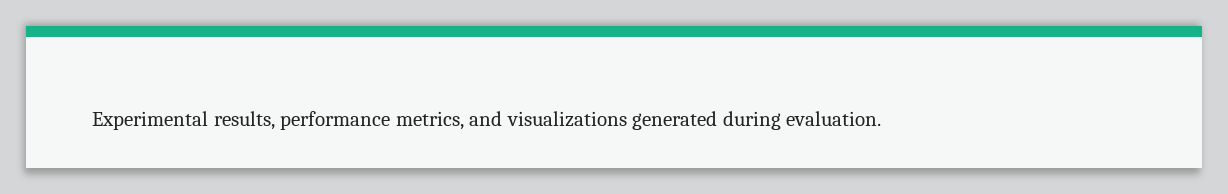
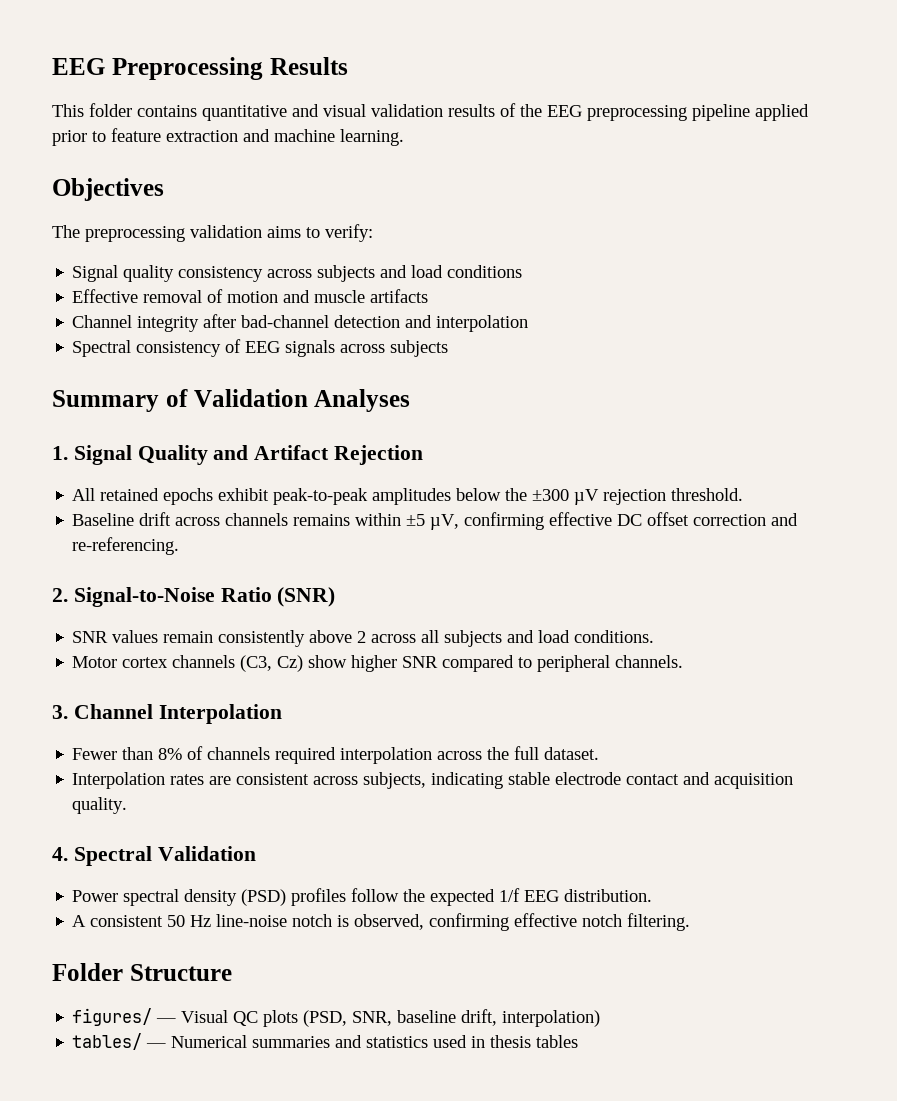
[92,111,882,130] Experimental results, performance metrics, and visualizations generated during evaluation. -> [52,57,348,80] [52,103,809,121] [52,128,404,146] [52,178,164,201] [52,224,373,242] [72,265,523,282] [72,289,429,303] [72,314,529,332] [72,339,449,357] [52,389,411,412] [52,445,424,465] [72,488,744,505] [72,512,799,530] [72,537,180,555] [52,587,336,607] [72,630,655,647] [72,655,684,672] [52,704,282,724] [72,746,600,764] [72,772,794,789] [72,797,128,814] [52,846,256,866] [72,888,653,906] [72,913,691,931] [52,963,232,981] [72,1008,601,1027] [72,1033,579,1050] EEG Preprocessing Results // This folder contains quantitative and visual validation results of the EEG preprocessing pipeline applied prior to feature extraction and machine learning. // Objectives // The preprocessing validation aims to verify: // Signal quality consistency across subjects and load conditions // Effective removal of motion and muscle artifacts // Channel integrity after bad-channel detection and interpolation // Spectral consistency of EEG signals across subjects // Summary of Validation Analyses // 1. Signal Quality and Artifact Rejection // All retained epochs exhibit peak-to-peak amplitudes below the ±300 µV rejection threshold. // Baseline drift across channels remains within ±5 µV, confirming effective DC offset correction and re-referencing. // 2. Signal-to-Noise Ratio (SNR) // SNR values remain consistently above 2 across all subjects and load conditions. // Motor cortex channels (C3, Cz) show higher SNR compared to peripheral channels. // 3. Channel Interpolation // Fewer than 8% of channels required interpolation across the full dataset. // Interpolation rates are consistent across subjects, indicating stable electrode contact and acquisition quality. // 4. Spectral Validation // Power spectral density (PSD) profiles follow the expected 1/f EEG distribution. // A consistent 50 Hz line-noise notch is observed, confirming effective notch filtering. // Folder Structure // figures/ — Visual QC plots (PSD, SNR, baseline drift, interpolation) // tables/ — Numerical summaries and statistics used in thesis tables

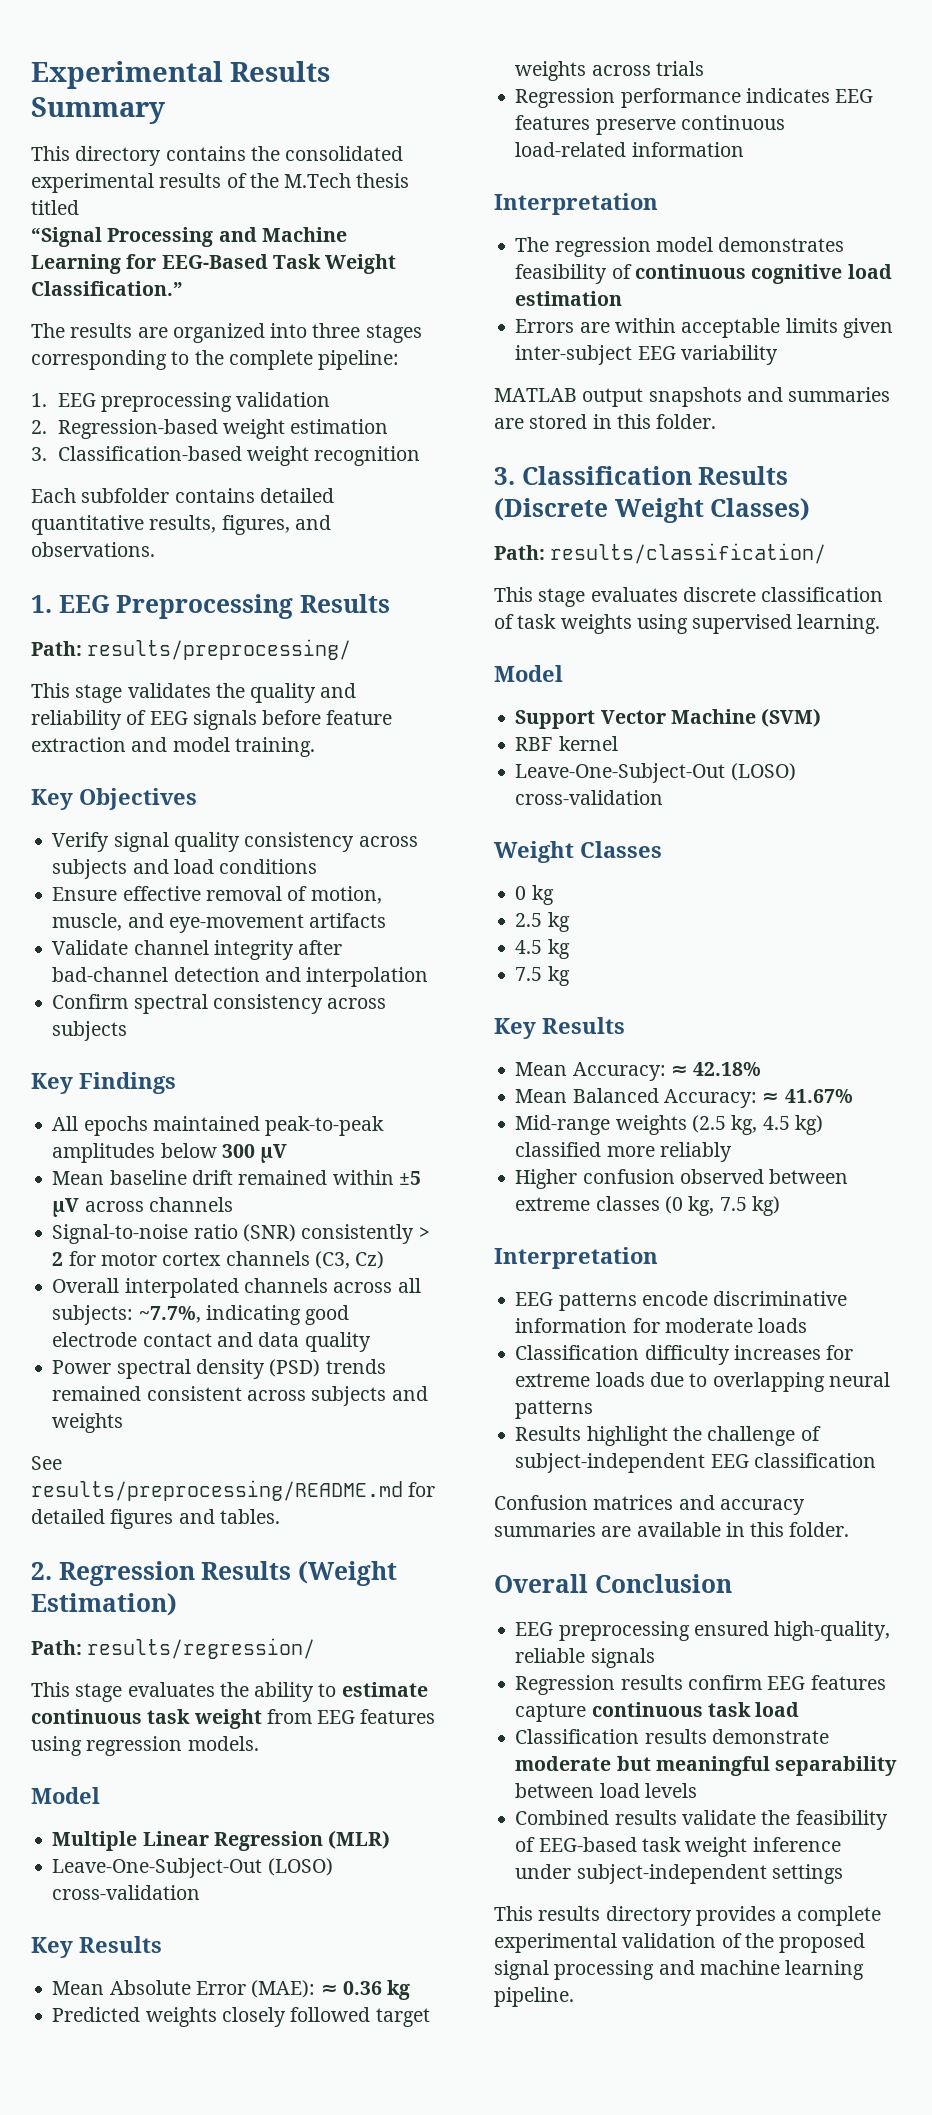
(52, 66) none -> [31,61,331,89] [31,97,165,124] [31,146,404,166] [31,173,410,193] [31,200,79,215] [31,227,347,247] [31,254,397,274] [31,281,183,296] [31,323,422,343] [31,350,400,370] [31,392,331,412] [31,419,389,439] [31,446,421,466] [31,488,334,503] [31,515,331,535] [31,542,155,557] [31,595,52,613] Experimental Results Summary // This directory contains the consolidated experimental results of the M.Tech thesis titled // “Signal Processing and Machine Learning for EEG-Based Task Weight Classification.” // The results are organized into three stages corresponding to the complete pipeline: // 1. EEG preprocessing validation // 2. Regression-based weight estimation // 3. Classification-based weight recognition // Each subfolder contains detailed quantitative results, figures, and observations. // 1.
[52,103,809,121] [52,128,404,146] [52,178,164,201] [52,224,373,242] [72,265,119,282] // This folder contains quantitative and visual validation results of the EEG preprocessing pipeline applied prior to feature extraction and machine learning. // Objectives // The preprocessing validation aims to verify: // Signal -> [31,639,352,660] [31,683,357,703] [31,710,393,730] [31,737,315,757] [31,788,197,810] [52,832,169,852] // Path: results/preprocessing/ // This stage validates the quality and reliability of EEG signals before feature extraction and model training. // Key Objectives // Verify signal
[72,289,366,303] Effective removal of motion and muscle -> [52,886,382,904] [52,913,304,933] Ensure effective removal of motion, muscle, and eye-movement
[72,315,133,328] Channel -> [52,940,209,955] Validate channel
[72,339,449,357] [52,389,411,412] [52,445,424,465] [72,488,270,505] Spectral consistency of EEG signals across subjects // Summary of Validation Analyses // 1. Signal Quality and Artifact Rejection // All retained epochs exhibit -> [52,994,387,1014] [52,1021,128,1041] [31,1072,176,1094] [52,1116,260,1136] Confirm spectral consistency across subjects // Key Findings // All epochs maintained
[505,488,744,505] [72,512,799,530] [72,537,180,555] [52,587,336,607] [72,630,655,647] [72,655,684,672] [52,704,282,724] [72,746,600,764] [72,772,794,789] [72,797,128,814] [52,846,256,866] [72,888,653,906] [72,913,691,931] [52,963,232,981] [72,1008,601,1027] [72,1033,579,1050] the ±300 µV rejection threshold. // Baseline drift across channels remains within ±5 µV, confirming effective DC offset correction and re-referencing. // 2. Signal-to-Noise Ratio (SNR) // SNR values remain consistently above 2 across all subjects and load conditions. // Motor cortex channels (C3, Cz) show higher SNR compared to peripheral channels. // 3. Channel Interpolation // Fewer than 8% of channels required interpolation across the full dataset. // Interpolation rates are consistent across subjects, indicating stable electrode contact and acquisition quality. // 4. Spectral Validation // Power spectral density (PSD) profiles follow the expected 1/f EEG distribution. // A consistent 50 Hz line-noise notch is observed, confirming effective notch filtering. // Folder Structure // figures/ — Visual QC plots (PSD, SNR, baseline drift, interpolation) // tables/ — Numerical summaries and statistics used in thesis tables -> [221,1144,288,1163] [52,1170,421,1185] [52,1197,233,1217] [52,1224,430,1244] [52,1251,385,1269] [52,1278,421,1298] [52,1305,350,1325] [52,1332,371,1352] [52,1359,386,1379] [52,1386,428,1406] [52,1413,124,1433] [31,1456,62,1470] [31,1480,436,1501] [31,1509,280,1529] [31,1561,397,1586] [31,1593,177,1616] [31,1638,316,1659] [31,1682,428,1702] [31,1709,436,1729] [31,1736,259,1756] [31,1787,100,1804] [52,1830,391,1851] [52,1858,333,1878] [52,1885,201,1900] [31,1936,162,1958] [52,1980,411,2000] [52,2007,430,2027] [515,61,704,81] [515,88,874,108] [515,115,785,135] [515,142,744,157] [494,193,658,215] [515,237,845,257] [515,264,892,284] [515,291,623,306] [515,318,893,338] [515,345,778,365] [494,387,891,407] [494,414,717,429] [494,466,789,485] [494,498,811,523] [494,543,827,564] [494,587,884,607] [494,614,881,634] [494,665,563,682] [515,708,822,729] [515,736,618,751] [515,763,796,783] [515,790,664,805] [494,841,662,863] [515,885,554,905] [515,912,570,932] [515,939,570,959] [515,966,570,986] [494,1017,625,1039] [515,1062,762,1081] [515,1088,853,1108] [515,1115,823,1135] [515,1142,732,1162] [515,1169,849,1189] [515,1196,780,1216] [494,1247,658,1269] [515,1291,848,1311] [515,1318,808,1333] [515,1345,854,1365] [515,1372,890,1392] [515,1400,594,1419] [515,1426,821,1446] [515,1453,876,1473] [494,1495,805,1515] [494,1522,850,1537] [494,1574,732,1593] [515,1621,891,1641] [515,1648,655,1668] [515,1675,886,1695] [515,1702,800,1722] [515,1729,829,1744] [515,1756,898,1776] [515,1783,697,1798] [515,1810,888,1830] [515,1837,841,1857] [515,1864,843,1884] [494,1906,882,1926] [494,1933,866,1953] [494,1960,865,1980] [494,1987,574,2007] 300 μV // Mean baseline drift remained within ±5 μV across channels // Signal-to-noise ratio (SNR) consistently > 2 for motor cortex channels (C3, Cz) // Overall interpolated channels across all subjects: ~7.7%, indicating good electrode contact and data quality // Power spectral density (PSD) trends remained consistent across subjects and weights // See results/preprocessing/README.md for detailed figures and tables. // 2. Regression Results (Weight Estimation) // Path: results/regression/ // This stage evaluates the ability to estimate continuous task weight from EEG features using regression models. // Model // Multiple Linear Regression (MLR) // Leave-One-Subject-Out (LOSO) cross-validation // Key Results // Mean Absolute Error (MAE): ≈ 0.36 kg // Predicted weights closely followed target weights across trials // Regression performance indicates EEG features preserve continuous load-related information // Interpretation // The regression model demonstrates feasibility of continuous cognitive load estimation // Errors are within acceptable limits given inter-subject EEG variability // MATLAB output snapshots and summaries are stored in this folder. // 3. Classification Results (Discrete Weight Classes) // Path: results/classification/ // This stage evaluates discrete classification of task weights using supervised learning. // Model // Support Vector Machine (SVM) // RBF kernel // Leave-One-Subject-Out (LOSO) cross-validation // Weight Classes // 0 kg // 2.5 kg // 4.5 kg // 7.5 kg // Key Results // Mean Accuracy: ≈ 42.18% // Mean Balanced Accuracy: ≈ 41.67% // Mid-range weights (2.5 kg, 4.5 kg) classified more reliably // Higher confusion observed between extreme classes (0 kg, 7.5 kg) // Interpretation // EEG patterns encode discriminative information for moderate loads // Classification difficulty increases for extreme loads due to overlapping neural patterns // Results highlight the challenge of subject-independent EEG classification // Confusion matrices and accuracy summaries are available in this folder. // Overall Conclusion // EEG preprocessing ensured high-quality, reliable signals // Regression results confirm EEG features capture continuous task load // Classification results demonstrate moderate but meaningful separability between load levels // Combined results validate the feasibility of EEG-based task weight inference under subject-independent settings // This results directory provides a complete experimental validation of the proposed signal processing and machine learning pipeline.

